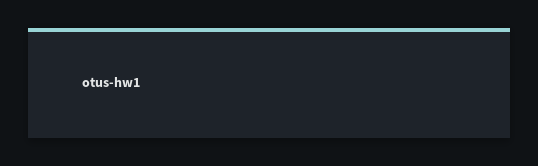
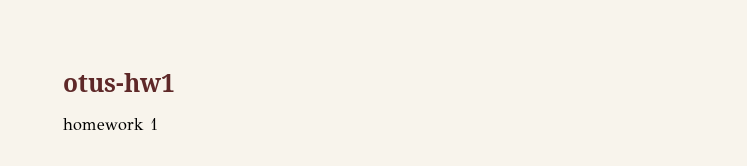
(140, 82) none -> [63,118,158,131] // homework 1

